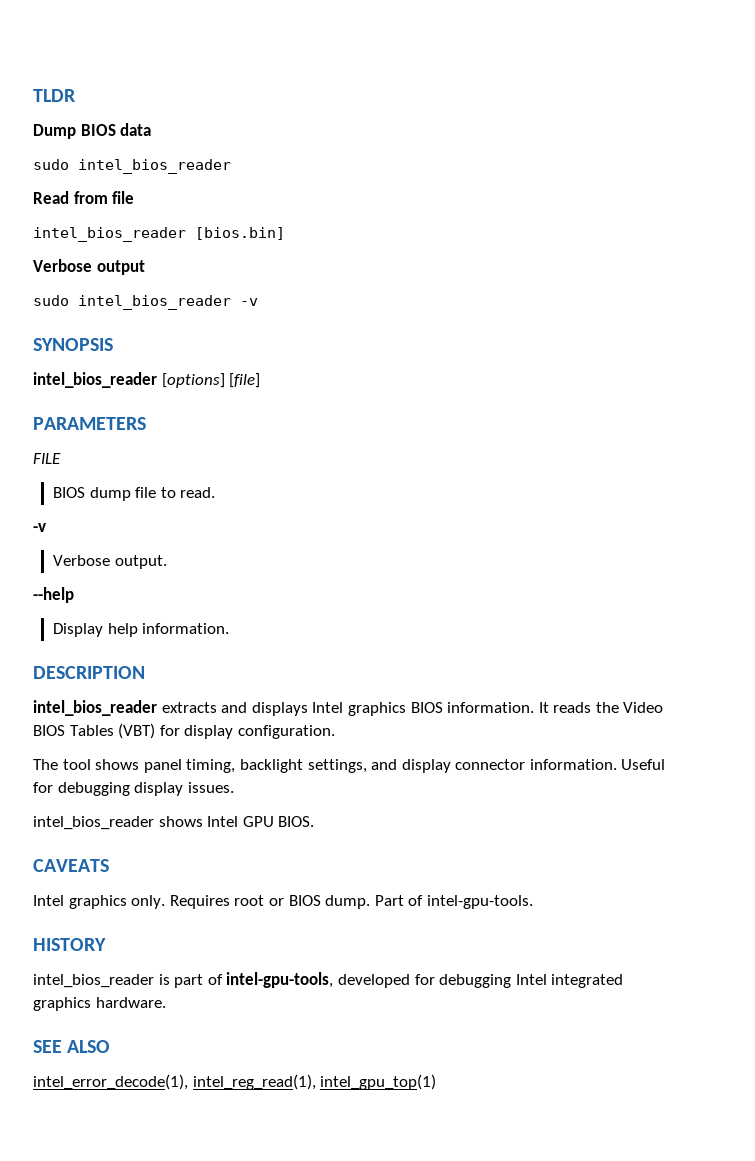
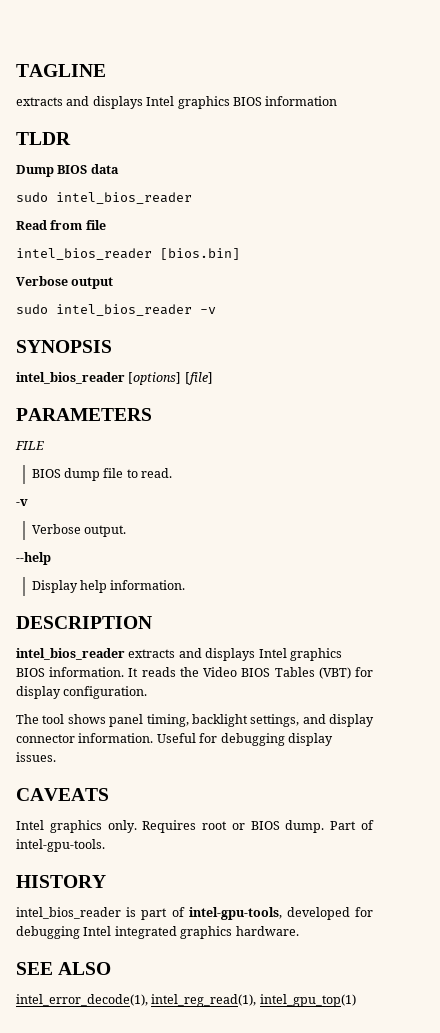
(33, 95) none -> [16,64,106,77] [16,96,338,109] TAGLINE // extracts and displays Intel graphics BIOS information //
[33,816,315,830] // intel_bios_reader shows Intel GPU BIOS. -> (56, 757) none

